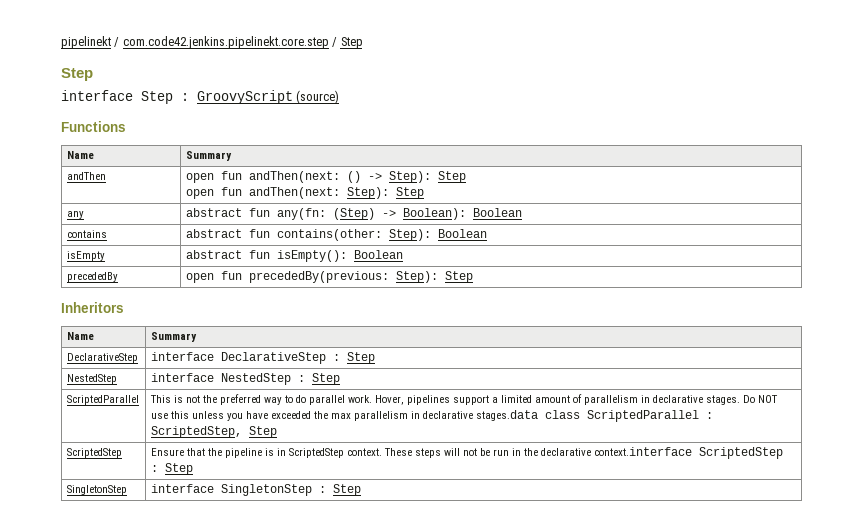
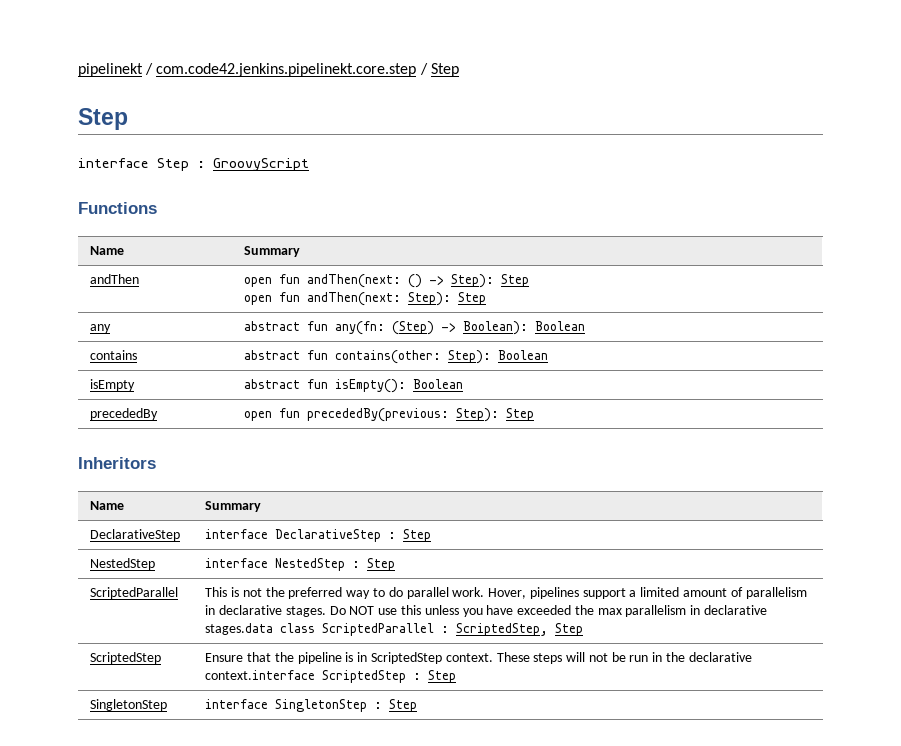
[296,90,340,104] (source) -> (309, 164) none

